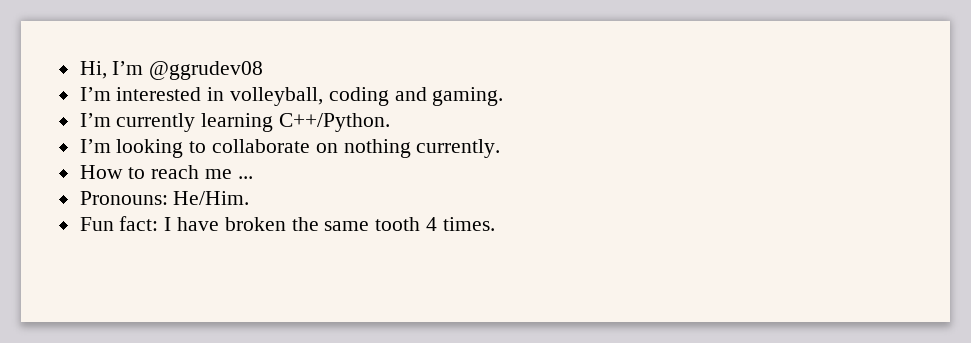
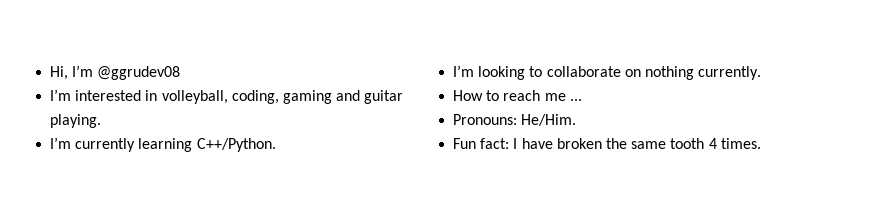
[328,87,504,106] coding and gaming. -> [231,90,404,104] [50,114,102,128] coding, gaming and guitar playing.

